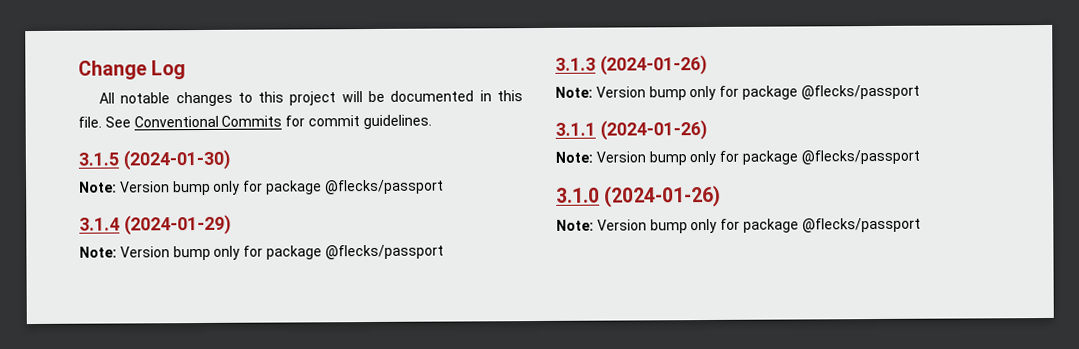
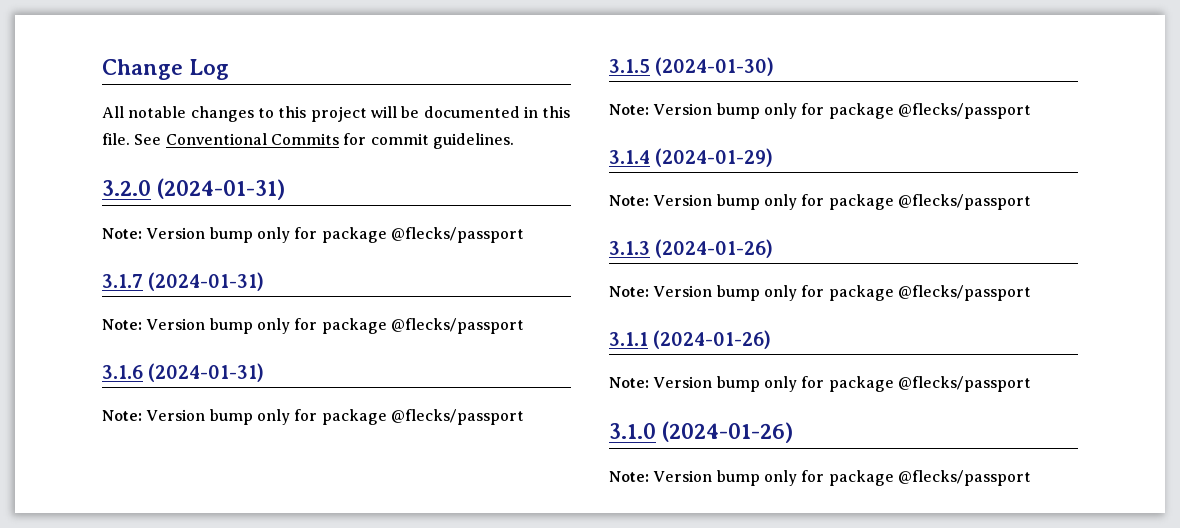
(432, 122) none -> [102,178,286,200] [102,227,524,243] [102,272,265,291] [102,318,524,334] [102,363,265,382] [102,409,524,425] // 3.2.0 (2024-01-31) // Note: Version bump only for package @flecks/passport // 3.1.7 (2024-01-31) // Note: Version bump only for package @flecks/passport // 3.1.6 (2024-01-31) // Note: Version bump only for package @flecks/passport

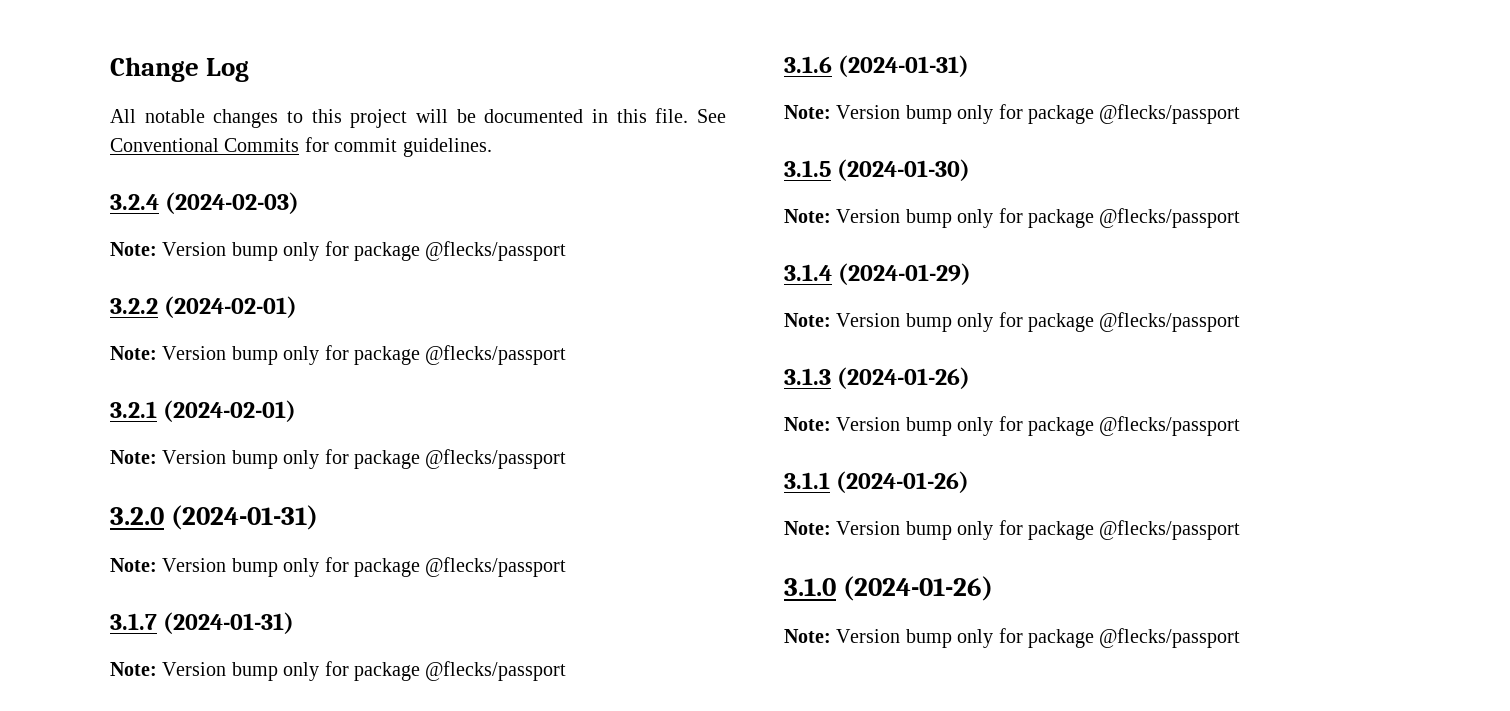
(514, 141) none -> [110,192,300,214] [110,241,567,261] [110,296,298,318] [110,345,567,365] [110,400,297,422] [110,449,567,469] // 3.2.4 (2024-02-03) // Note: Version bump only for package @flecks/passport // 3.2.2 (2024-02-01) // Note: Version bump only for package @flecks/passport // 3.2.1 (2024-02-01) // Note: Version bump only for package @flecks/passport

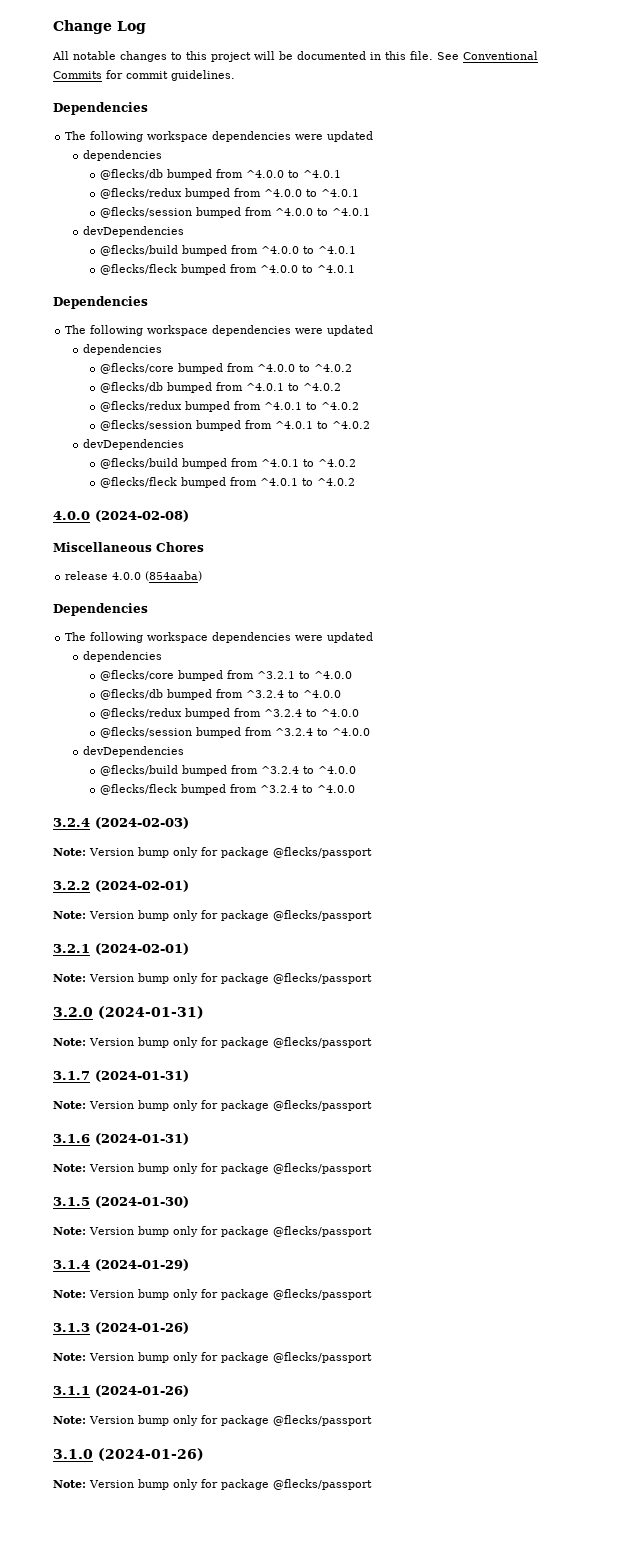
(492, 147) none -> [53,102,148,115] [65,131,374,142] [82,150,162,161] [100,169,342,180] [100,188,360,199] [100,207,371,218] [82,226,184,237] [100,245,357,256] [100,264,356,275] [53,296,148,309] [65,325,374,336] [82,344,162,355] [100,363,353,374] [100,382,342,393] [100,401,360,412] [100,420,371,431] [82,439,184,450] [100,458,357,469] [100,477,356,488] [53,510,189,522] [53,542,204,552] [65,571,203,581] [53,603,148,616] [65,632,374,643] [82,651,162,662] [100,670,353,681] [100,689,342,700] [100,708,360,719] [100,727,371,738] [82,746,184,757] [100,765,357,776] [100,784,356,795] // Dependencies // The following workspace dependencies were updated // dependencies // @flecks/db bumped from ^4.0.0 to ^4.0.1 // @flecks/redux bumped from ^4.0.0 to ^4.0.1 // @flecks/session bumped from ^4.0.0 to ^4.0.1 // devDependencies // @flecks/build bumped from ^4.0.0 to ^4.0.1 // @flecks/fleck bumped from ^4.0.0 to ^4.0.1 // Dependencies // The following workspace dependencies were updated // dependencies // @flecks/core bumped from ^4.0.0 to ^4.0.2 // @flecks/db bumped from ^4.0.1 to ^4.0.2 // @flecks/redux bumped from ^4.0.1 to ^4.0.2 // @flecks/session bumped from ^4.0.1 to ^4.0.2 // devDependencies // @flecks/build bumped from ^4.0.1 to ^4.0.2 // @flecks/fleck bumped from ^4.0.1 to ^4.0.2 // 4.0.0 (2024-02-08) // Miscellaneous Chores // release 4.0.0 (854aaba) // Dependencies // The following workspace dependencies were updated // dependencies // @flecks/core bumped from ^3.2.1 to ^4.0.0 // @flecks/db bumped from ^3.2.4 to ^4.0.0 // @flecks/redux bumped from ^3.2.4 to ^4.0.0 // @flecks/session bumped from ^3.2.4 to ^4.0.0 // devDependencies // @flecks/build bumped from ^3.2.4 to ^4.0.0 // @flecks/fleck bumped from ^3.2.4 to ^4.0.0

